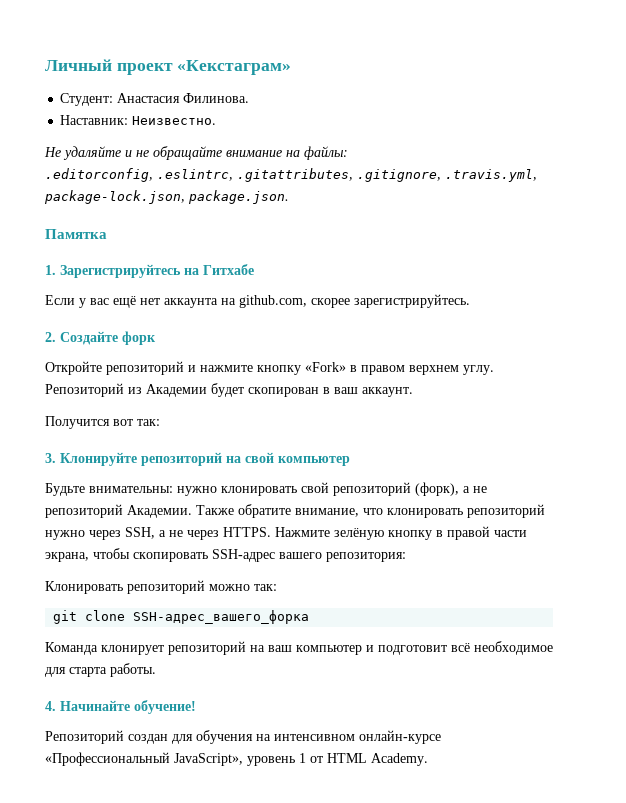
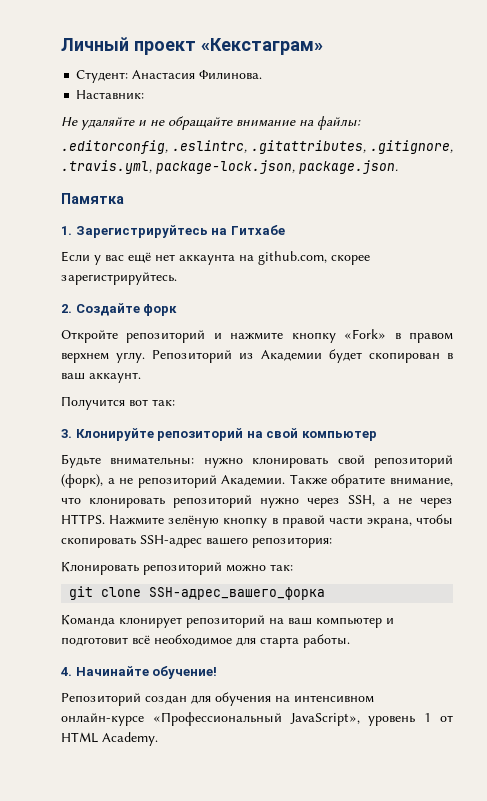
[132,116,217,125] Неизвестно. -> (145, 95) none

